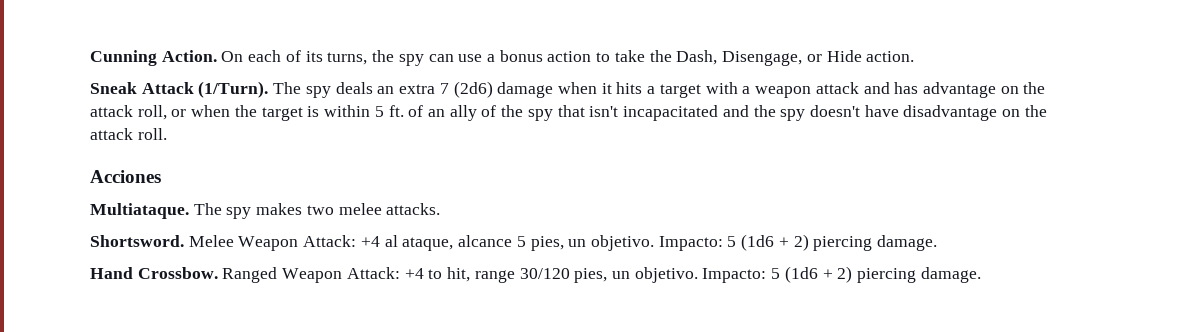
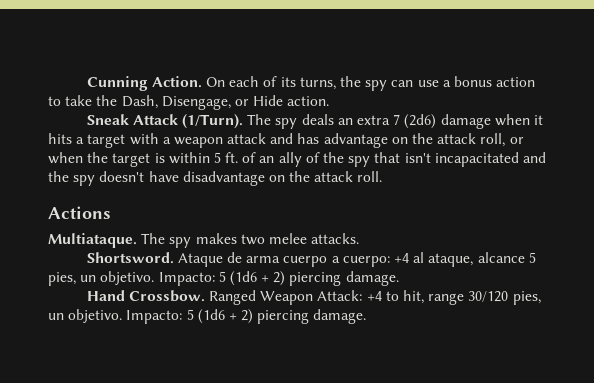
[90,170,161,183] Acciones -> [48,206,111,219] Actions
[188,235,357,251] Melee Weapon Attack: -> [177,252,390,267] Ataque de arma cuerpo a cuerpo:

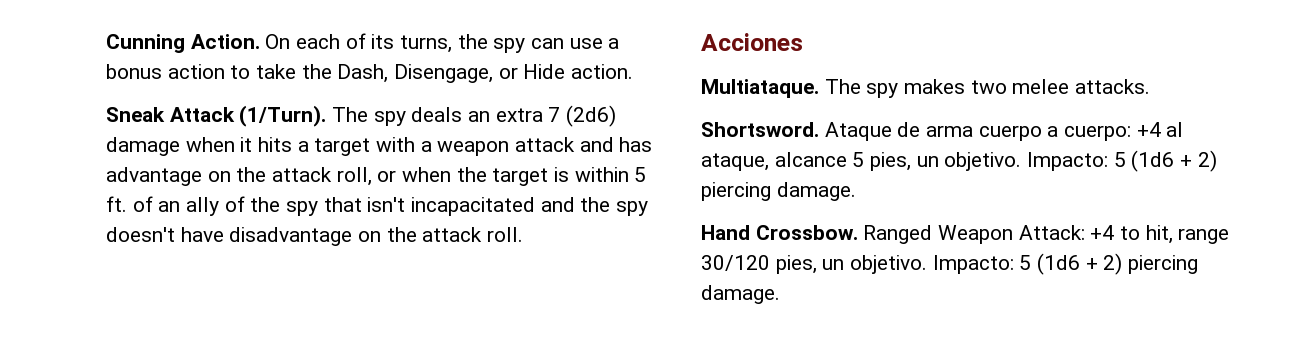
[48,206,111,219] Actions -> [701,33,803,51] Acciones

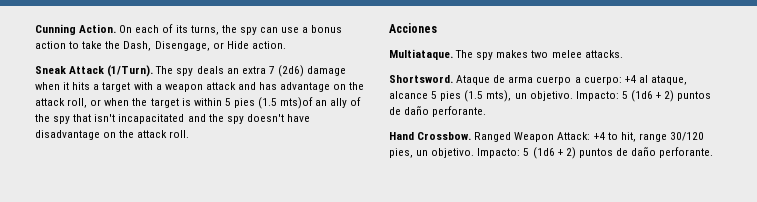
[106,196,153,212] ft. of -> [233,97,314,109] pies (1.5 mts)of
[870,150,1217,172] [701,182,856,201] pies, un objetivo. Impacto: 5 (1d6 + 2) piercing damage. -> [440,90,712,102] [389,106,487,117] pies (1.5 mts), un objetivo. Impacto: 5 (1d6 + 2) puntos de daño perforante.
[1128,255,1199,274] [701,285,780,304] piercing damage. -> [578,147,714,158] puntos de daño perforante.

